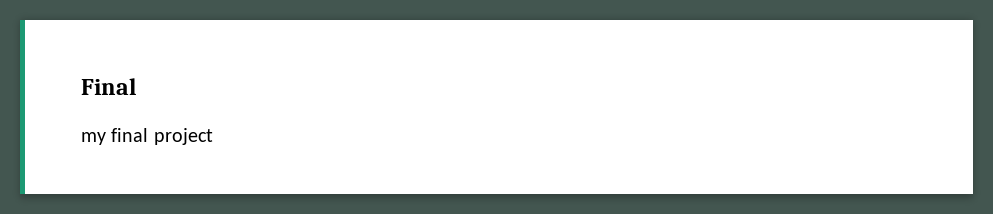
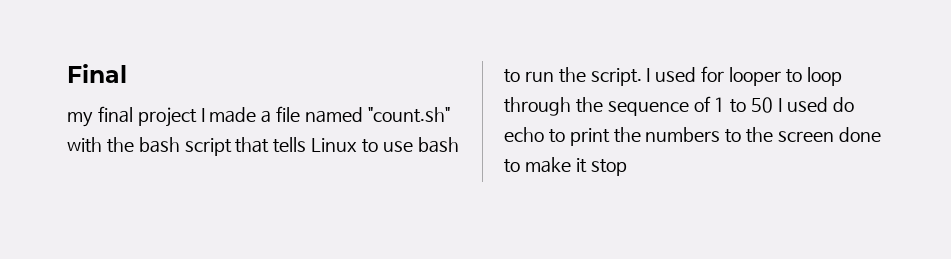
(213, 136) none -> [200,106,450,123] [67,137,459,156] [504,66,842,86] [504,96,854,116] [504,127,881,146] [504,157,627,176] I made a file named "count.sh" with the bash script that tells Linux to use bash to run the script. I used for looper to loop through the sequence of 1 to 50 I used do echo to print the numbers to the screen done to make it stop

